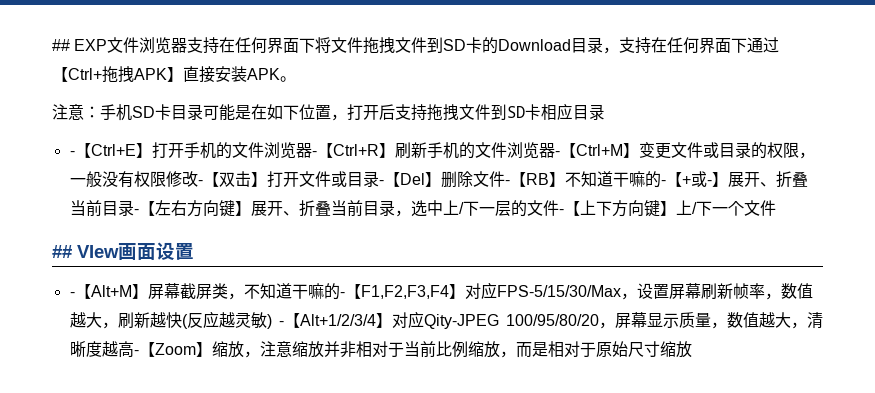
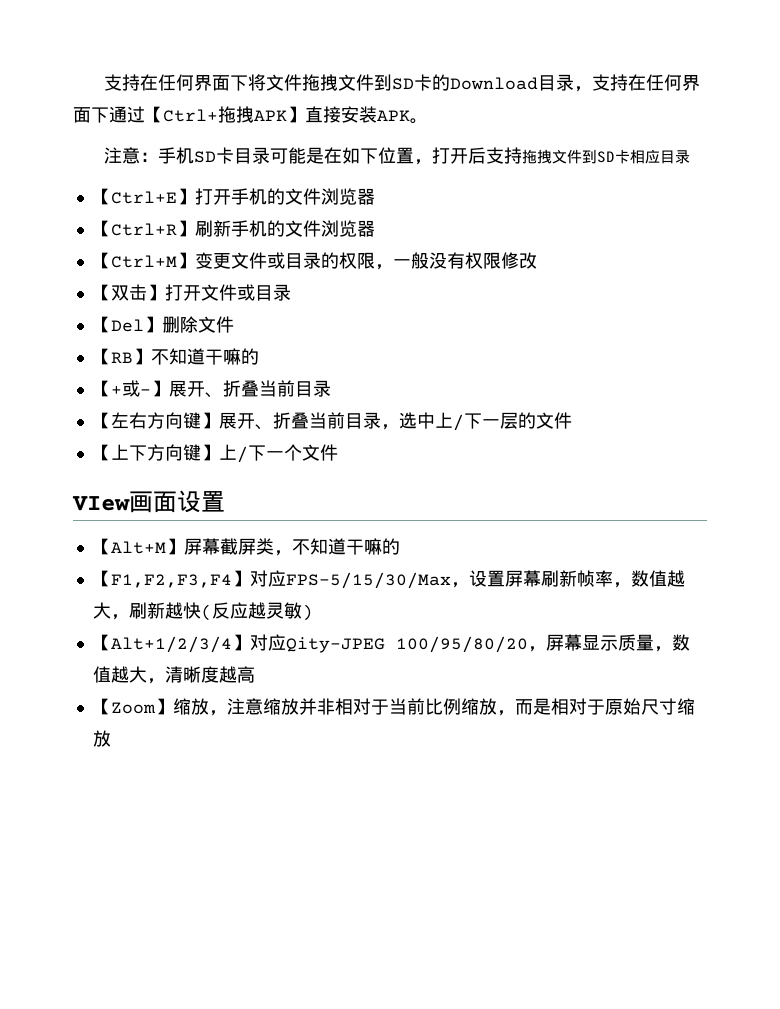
[52,37,188,53] ## EXP文件浏览器 -> (103, 82) none
[69,151,75,156] - -> (690, 157) none
[311,151,317,156] - -> (375, 196) //
[554,151,560,156] - -> (375, 228) //
[197,180,203,185] - -> (537, 260) //
[378,180,384,185] - -> (291, 292) //
[504,180,510,185] - -> (234, 324) //
[660,180,666,185] - -> (259, 356) //
[133,209,139,214] - -> (331, 388) //
[558,209,564,214] - -> (572, 420) //
[52,245,72,258] ## -> (338, 452) none
[69,292,75,297] - -> (225, 501) none
[339,292,345,297] - -> (400, 546) //
[278,321,284,326] - -> (313, 612) //
[133,350,139,355] - -> (255, 674) //

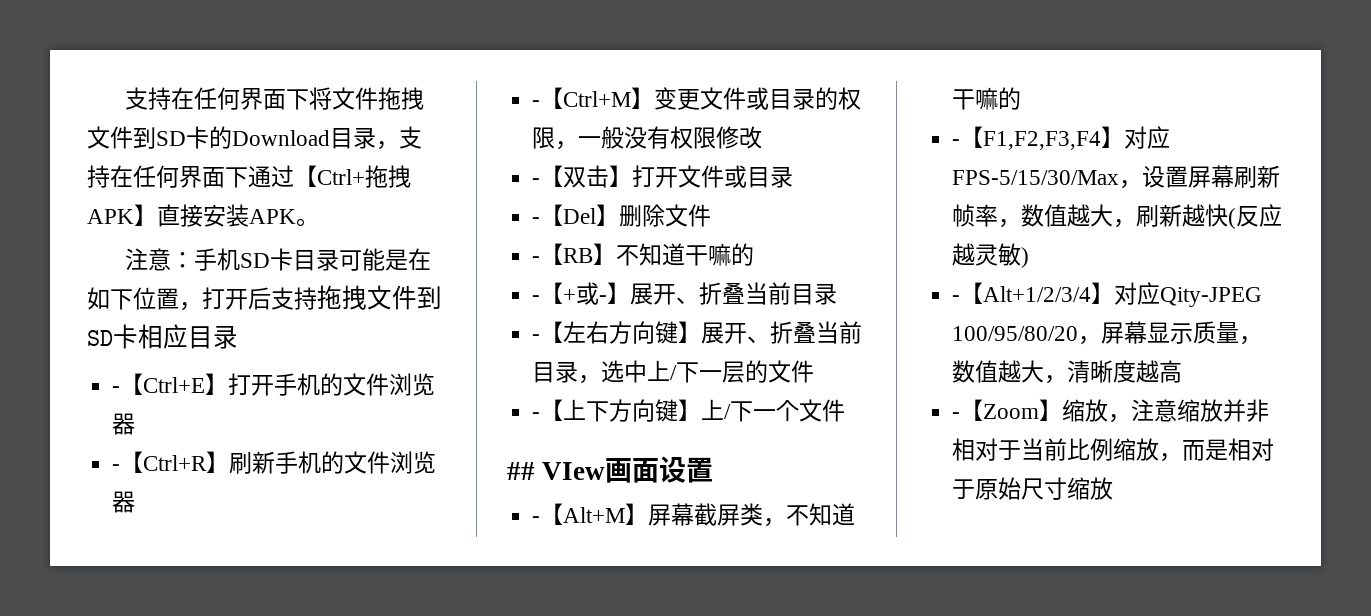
(690, 157) none -> [112,386,121,393] -
(375, 196) none -> [112,464,121,471] -
(375, 228) none -> [532,100,541,107] -
(537, 260) none -> [532,178,541,185] -
(291, 292) none -> [532,217,541,224] -
(234, 324) none -> [532,256,541,263] -
(259, 356) none -> [532,295,541,302] -
(331, 388) none -> [532,334,541,341] -
(572, 420) none -> [532,412,541,419] -
(338, 452) none -> [507,462,535,480] ##
(225, 501) none -> [532,516,541,523] -
(400, 546) none -> [952,139,961,146] -
(313, 612) none -> [952,295,961,302] -
(255, 674) none -> [952,412,961,419] -

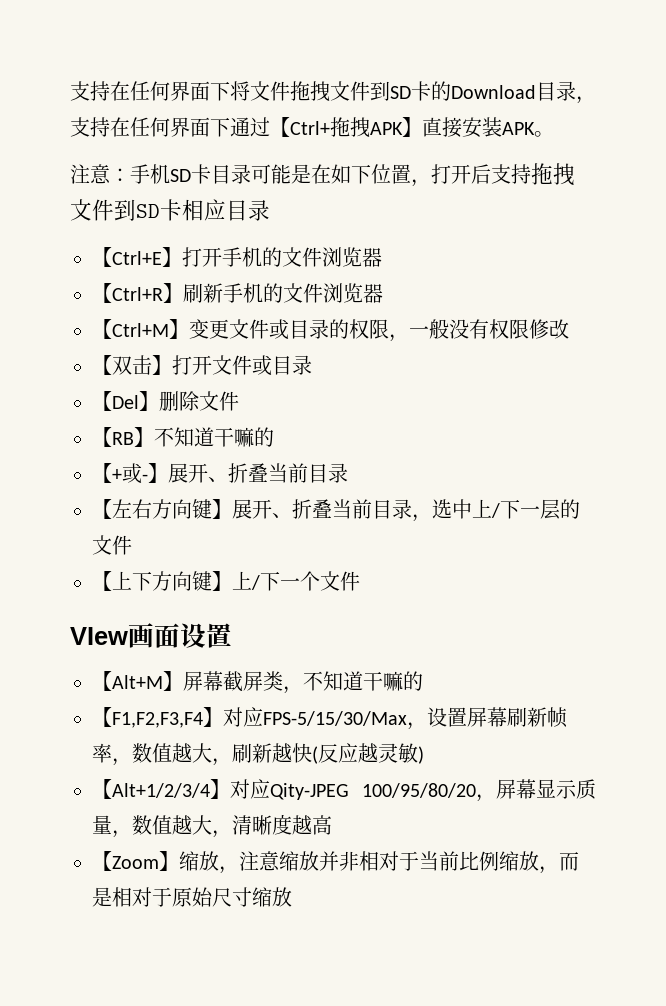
[112,386,121,393] - -> (270, 210) none
[112,464,121,471] - -> (382, 257) none
[532,100,541,107] - -> (383, 293) none
[532,178,541,185] - -> (569, 329) none
[532,217,541,224] - -> (312, 365) none
[532,256,541,263] - -> (239, 401) none
[532,295,541,302] - -> (274, 437) none
[532,334,541,341] - -> (348, 473) none
[532,412,541,419] - -> (132, 545) none
[507,462,535,480] ## -> (360, 581) none
[532,516,541,523] - -> (232, 635) none
[952,139,961,146] - -> (423, 681) none
[952,295,961,302] - -> (424, 755) none
[952,412,961,419] - -> (332, 825) none

